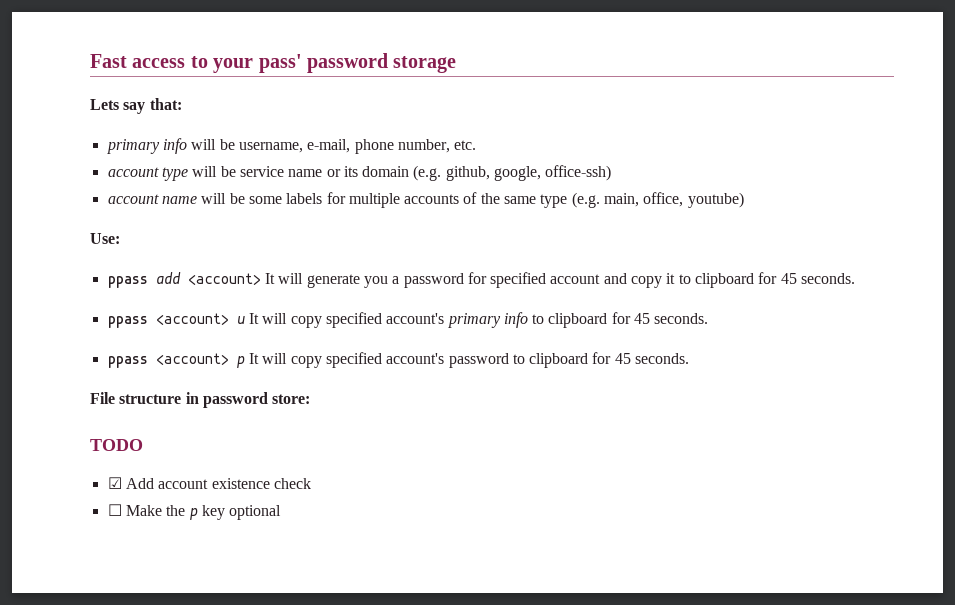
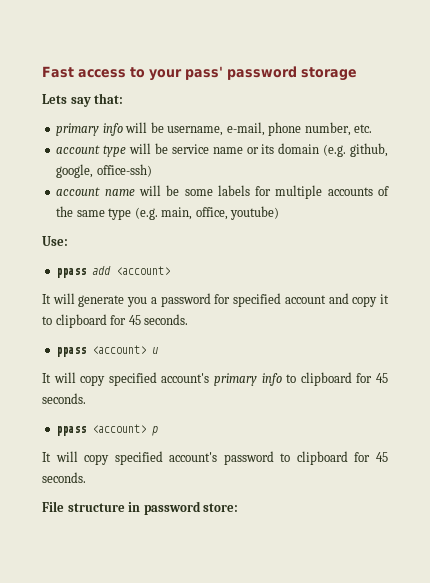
(261, 279) none -> (171, 270) //
(245, 320) none -> (159, 350) //
(245, 362) none -> (159, 431) //
[90,439,143,451] [107,477,311,489] [107,504,282,520] // TODO // ☑ Add account existence check // ☐ Make the p key optional -> (239, 507) none

